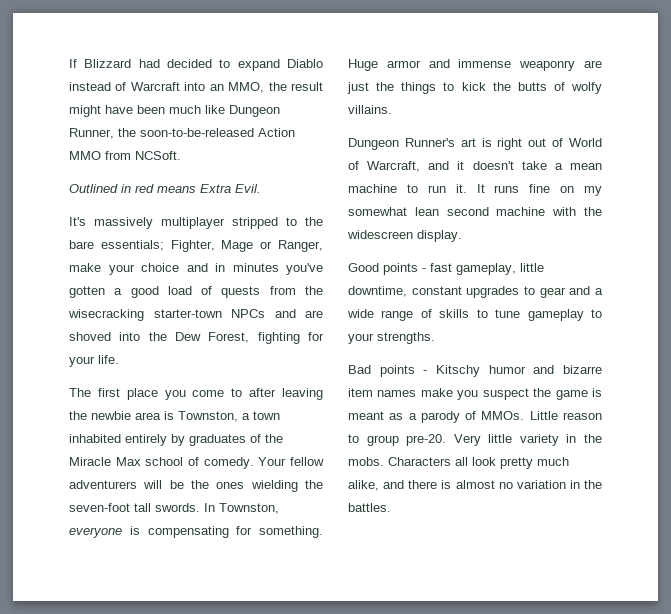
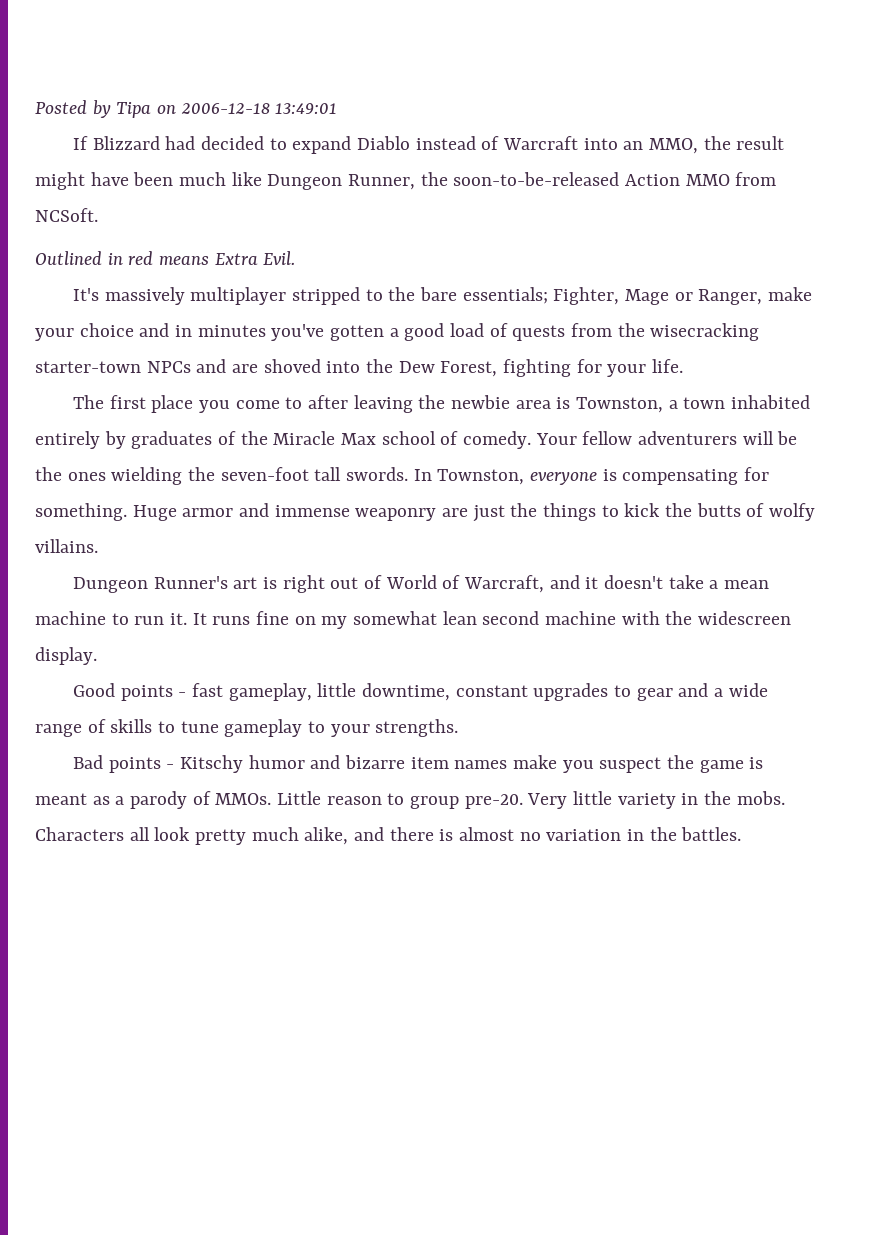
(69, 63) none -> [35,100,338,118] Posted by Tipa on 2006-12-18 13:49:01 //

